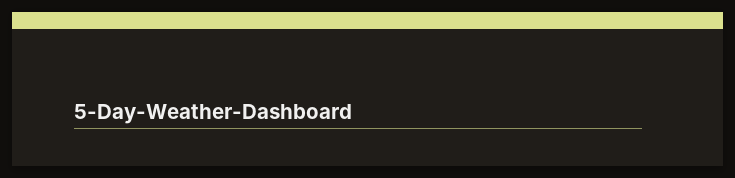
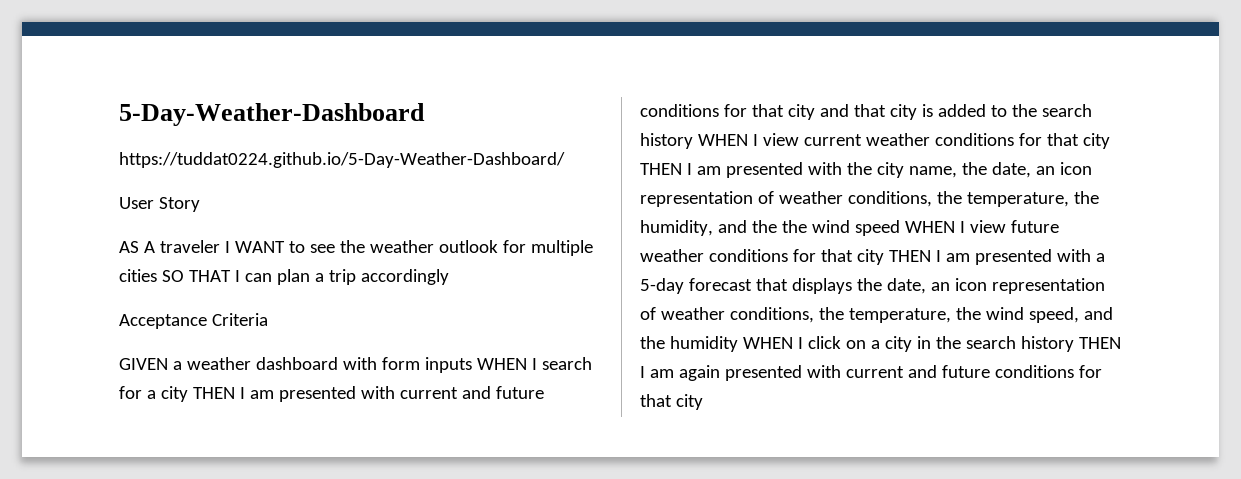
(352, 114) none -> [119,152,565,168] [119,197,200,212] [119,240,593,256] [119,269,449,285] [119,313,268,329] [119,357,592,373] [119,386,544,402] [640,104,1092,120] [640,133,1110,149] [640,162,1092,178] [640,191,1099,207] [640,220,1059,236] [640,249,1105,265] [640,278,1105,294] [640,307,1113,323] [640,336,1121,352] [640,365,1102,381] [640,394,703,410] // https://tuddat0224.github.io/5-Day-Weather-Dashboard/ // User Story // AS A traveler I WANT to see the weather outlook for multiple cities SO THAT I can plan a trip accordingly // Acceptance Criteria // GIVEN a weather dashboard with form inputs WHEN I search for a city THEN I am presented with current and future conditions for that city and that city is added to the search history WHEN I view current weather conditions for that city THEN I am presented with the city name, the date, an icon representation of weather conditions, the temperature, the humidity, and the the wind speed WHEN I view future weather conditions for that city THEN I am presented with a 5-day forecast that displays the date, an icon representation of weather conditions, the temperature, the wind speed, and the humidity WHEN I click on a city in the search history THEN I am again presented with current and future conditions for that city

